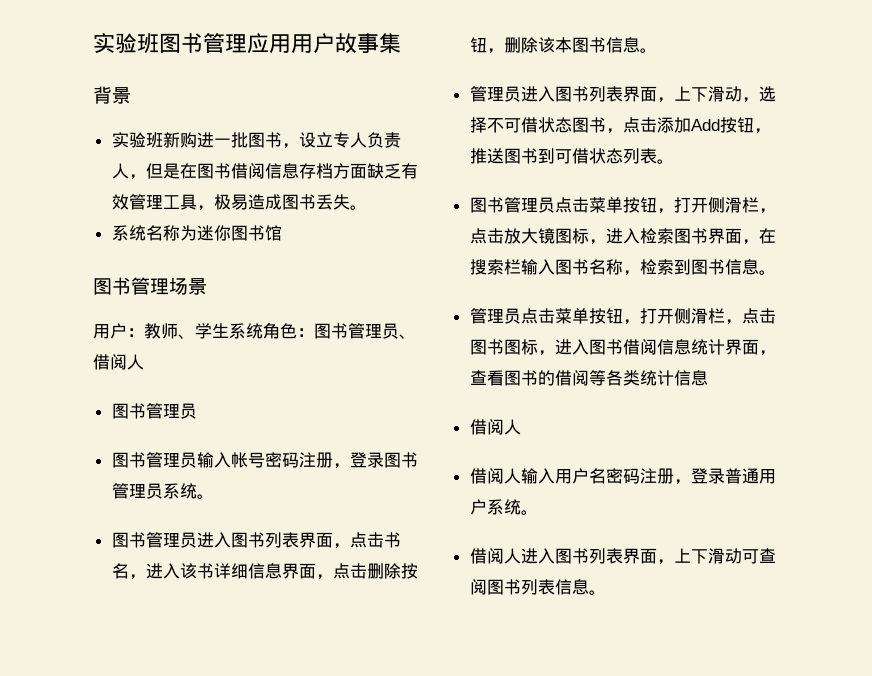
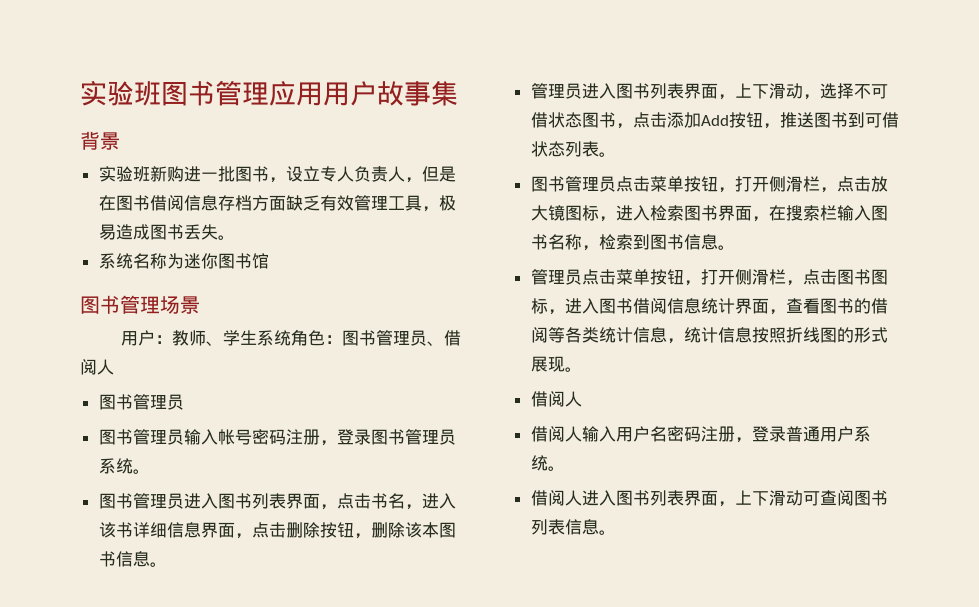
(708, 378) none -> [666,327,888,344] [530,356,582,372] ，统计信息按照折线图的形式展现。

